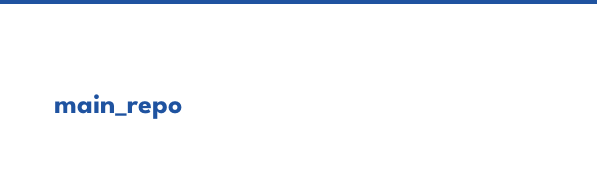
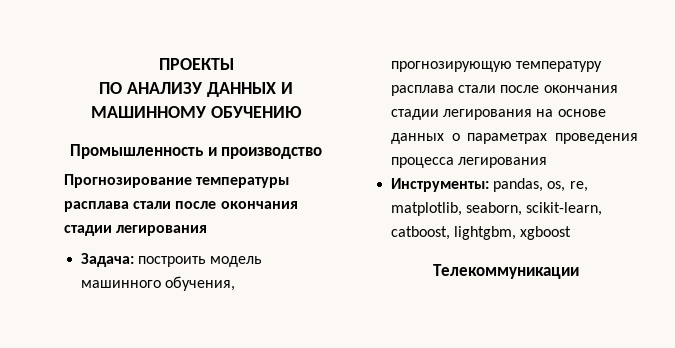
[54,94,182,119] main_repo -> [158,58,234,70] [99,82,293,97] [91,106,302,118] [70,144,322,159] [64,174,290,188] [64,201,298,212] [64,225,208,236] [81,253,263,267] [81,276,236,291] [391,61,603,72] [391,85,618,96] [391,109,606,120] [391,133,638,144] [391,157,548,168] [391,178,588,192] [391,202,603,216] [391,226,572,240] [433,264,579,279] ПРОЕКТЫ // ПО АНАЛИЗУ ДАННЫХ И МАШИННОМУ ОБУЧЕНИЮ // Промышленность и производство // Прогнозирование температуры расплава стали после окончания стадии легирования // Задача: построить модель машинного обучения, прогнозирующую температуру расплава стали после окончания стадии легирования на основе данных о параметрах проведения процесса легирования // Инструменты: pandas, os, re, matplotlib, seaborn, scikit-learn, catboost, lightgbm, xgboost // Телекоммуникации

